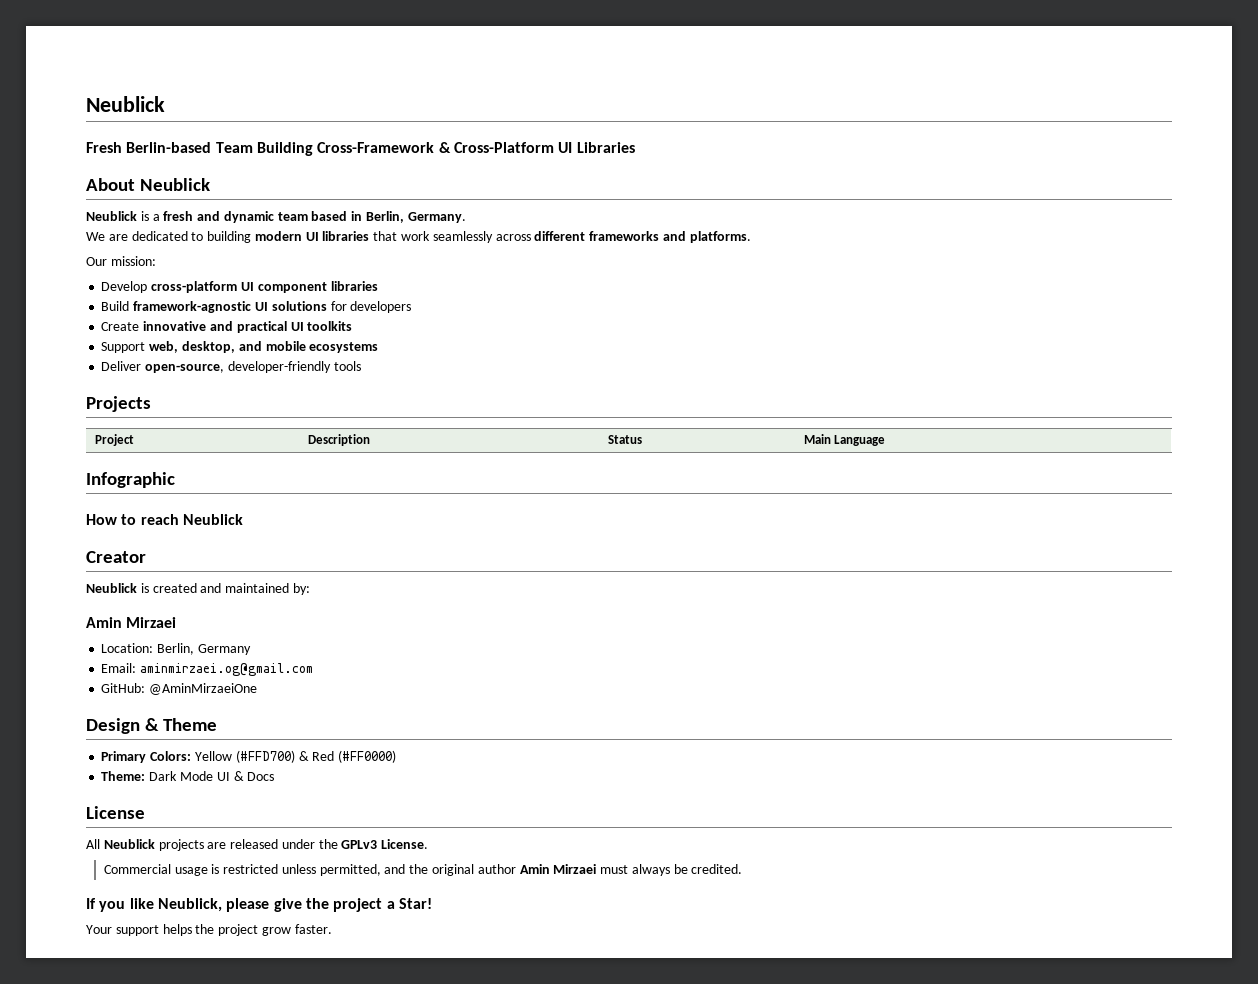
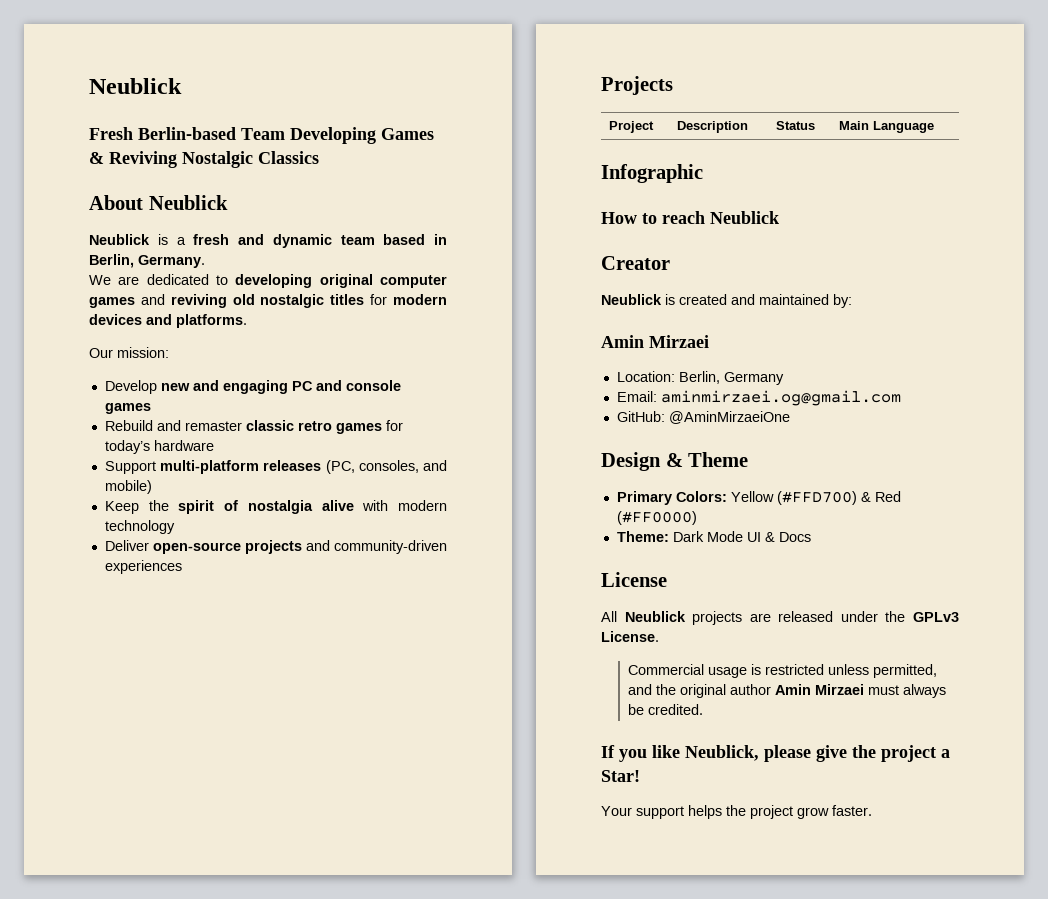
[256,142,635,156] Building Cross-Framework & Cross-Platform UI Libraries -> [290,127,434,144] [89,151,319,168] Developing Games & Reviving Nostalgic Classics
[207,231,660,243] building modern UI libraries that work seamlessly across different frameworks -> [235,274,447,288] [89,294,447,308] [89,314,142,325] developing original computer games and reviving old nostalgic titles for modern devices
[151,281,378,293] [101,301,412,313] [101,321,353,333] [101,341,379,353] [101,361,361,373] cross-platform UI component libraries // Build framework-agnostic UI solutions for developers // Create innovative and practical UI toolkits // Support web, desktop, and mobile ecosystems // Deliver open-source, developer-friendly tools -> [160,380,401,394] [104,403,151,414] [104,420,403,434] [104,440,214,454] [104,460,447,474] [104,480,152,494] [104,500,447,514] [104,520,175,534] [104,540,447,554] [104,560,182,574] new and engaging PC and console games // Rebuild and remaster classic retro games for today’s hardware // Support multi-platform releases (PC, consoles, and mobile) // Keep the spirit of nostalgia alive with modern technology // Deliver open-source projects and community-driven experiences

